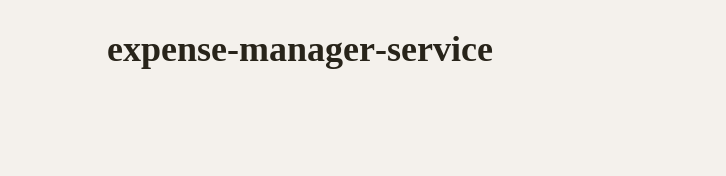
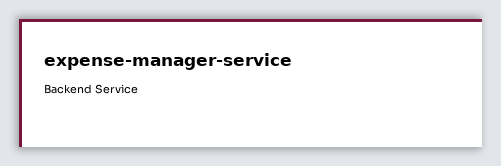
(493, 52) none -> [44,84,138,94] // Backend Service

